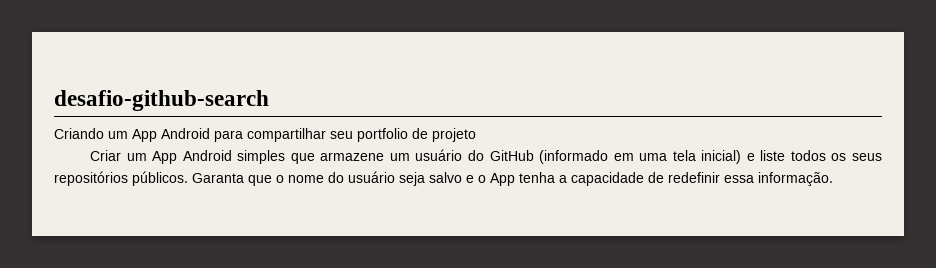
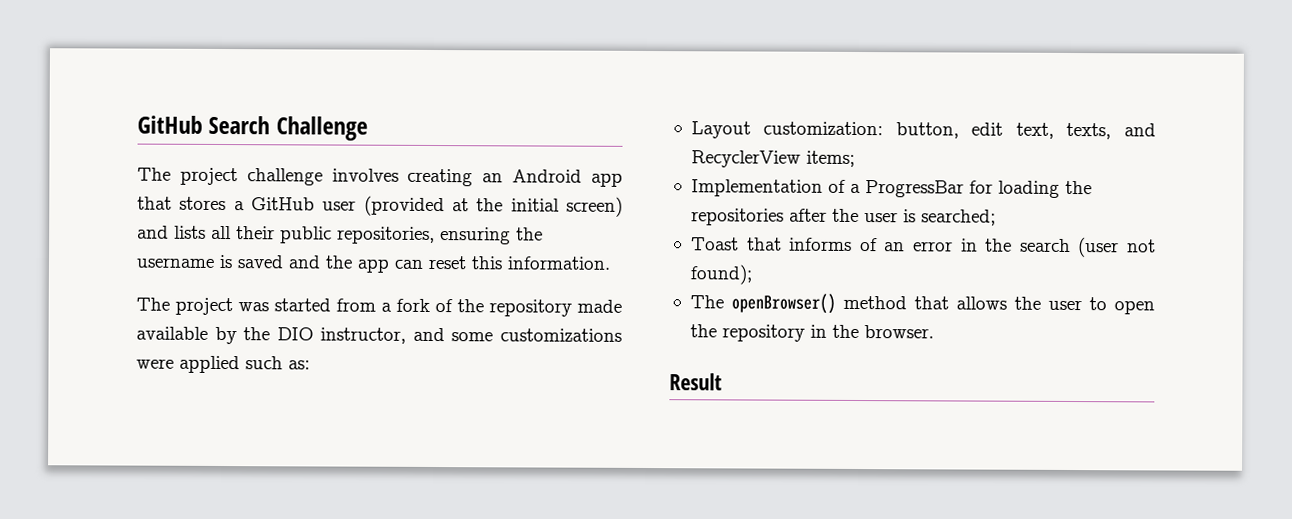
[54,90,269,111] [54,128,476,142] [90,149,883,164] [54,171,833,186] desafio-github-search // Criando um App Android para compartilhar seu portfolio de projeto // Criar um App Android simples que armazene um usuário do GitHub (informado em uma tela inicial) e liste todos os seus repositórios públicos. Garanta que o nome do usuário seja salvo e o App tenha a capacidade de redefinir essa informação. -> [137,115,368,141] [137,167,623,187] [137,195,623,217] [137,225,543,245] [136,254,611,273] [136,297,622,317] [136,326,622,345] [136,355,310,374] [690,121,1156,140] [690,150,855,168] [690,179,1092,198] [690,208,996,226] [690,237,1156,258] [689,264,752,285] [689,293,1155,315] [689,324,934,342] [669,373,722,391] GitHub Search Challenge // The project challenge involves creating an Android app that stores a GitHub user (provided at the initial screen) and lists all their public repositories, ensuring the username is saved and the app can reset this information. // The project was started from a fork of the repository made available by the DIO instructor, and some customizations were applied such as: // Layout customization: button, edit text, texts, and RecyclerView items; // Implementation of a ProgressBar for loading the repositories after the user is searched; // Toast that informs of an error in the search (user not found); // The openBrowser() method that allows the user to open the repository in the browser. // Result

